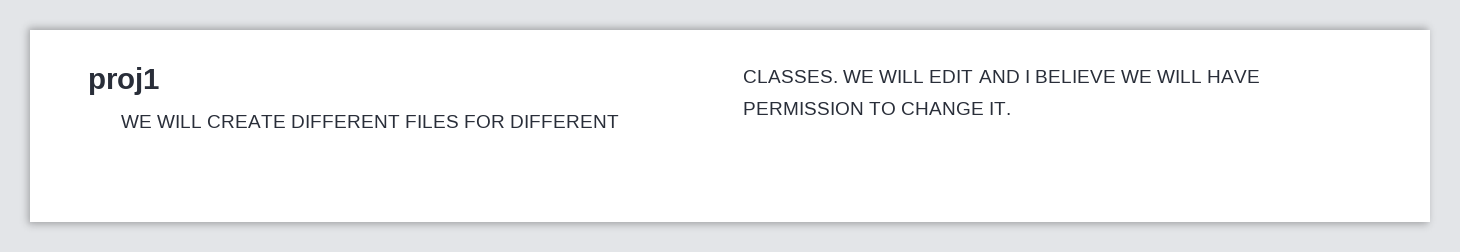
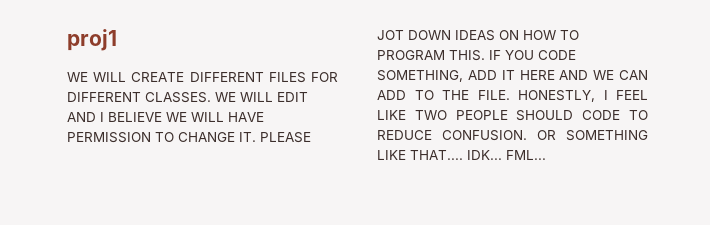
(1012, 108) none -> [260,132,311,143] [377,30,579,41] [377,50,576,61] [377,70,648,82] [377,90,648,102] [377,110,648,121] [377,130,648,141] [377,150,546,160] PLEASE JOT DOWN IDEAS ON HOW TO PROGRAM THIS. IF YOU CODE SOMETHING, ADD IT HERE AND WE CAN ADD TO THE FILE. HONESTLY, I FEEL LIKE TWO PEOPLE SHOULD CODE TO REDUCE CONFUSION. OR SOMETHING LIKE THAT.... IDK... FML...

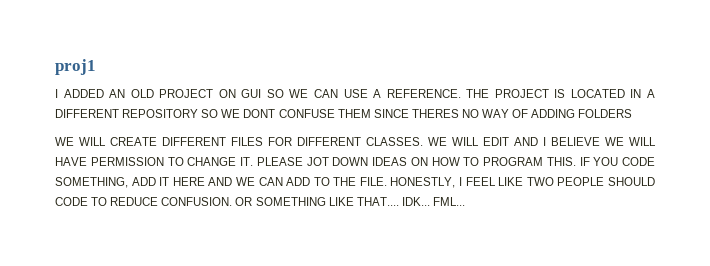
(117, 40) none -> [55,89,655,98] [55,109,633,118] // I ADDED AN OLD PROJECT ON GUI SO WE CAN USE A REFERENCE. THE PROJECT IS LOCATED IN A DIFFERENT REPOSITORY SO WE DONT CONFUSE THEM SINCE THERES NO WAY OF ADDING FOLDERS

